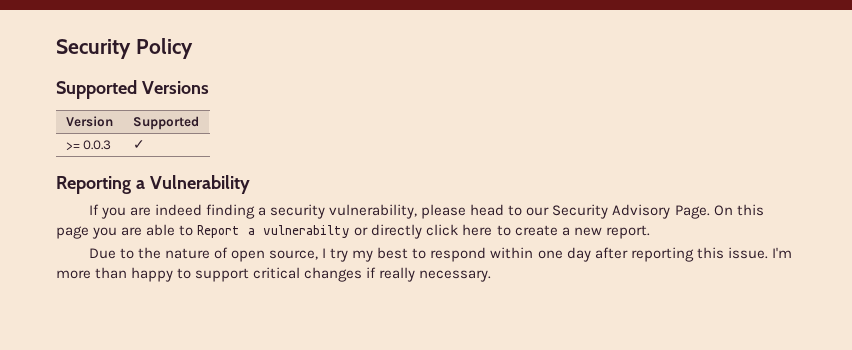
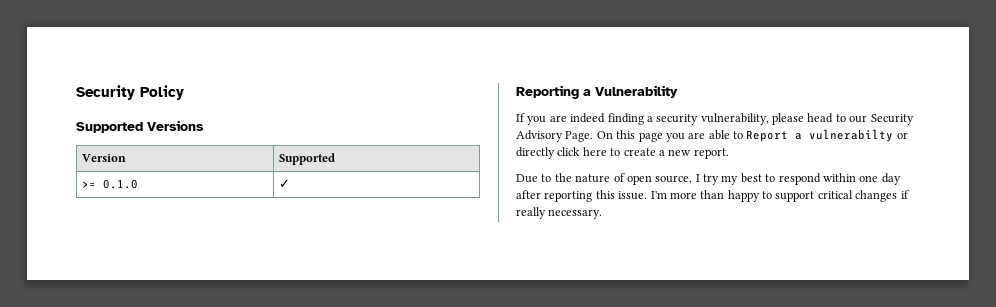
[83,140,112,150] 0.0.3 -> [102,179,138,189] 0.1.0

